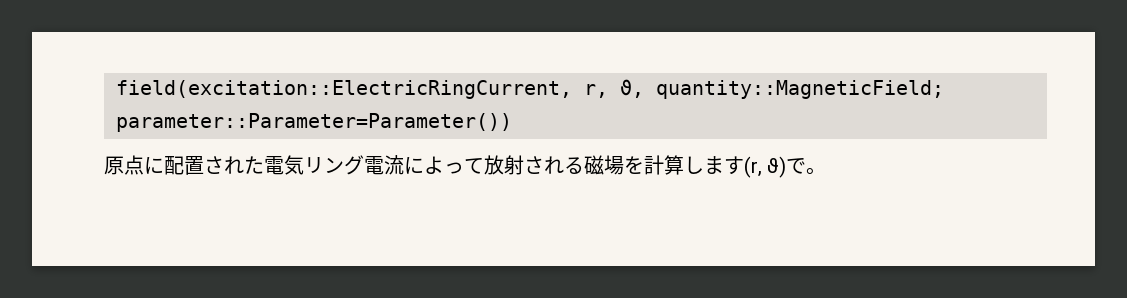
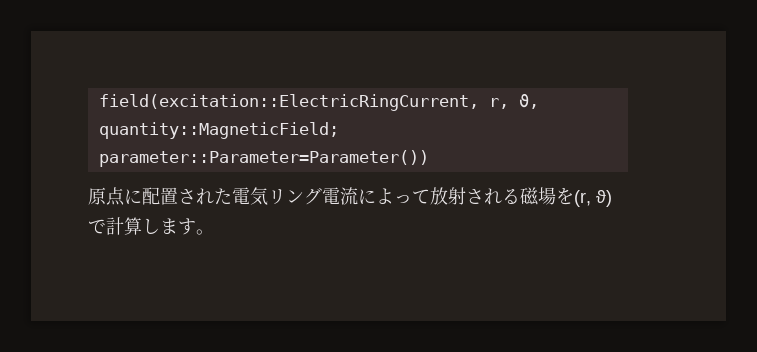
[644,155,807,178] 計算します(r, ϑ)で -> [574,190,612,207] [88,217,196,235] (r, ϑ)で計算します

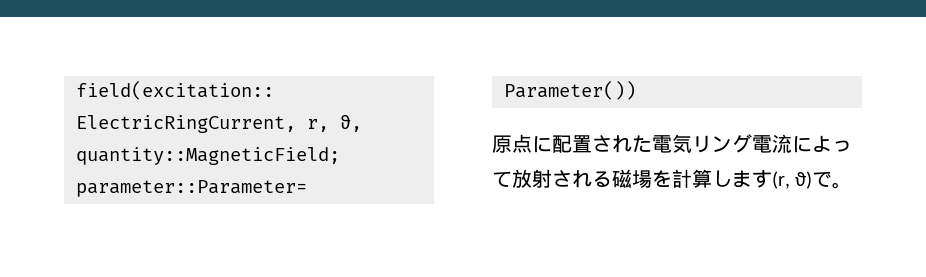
[574,190,612,207] [88,217,196,235] (r, ϑ)で計算します -> [672,169,833,189] 計算します(r, ϑ)で

